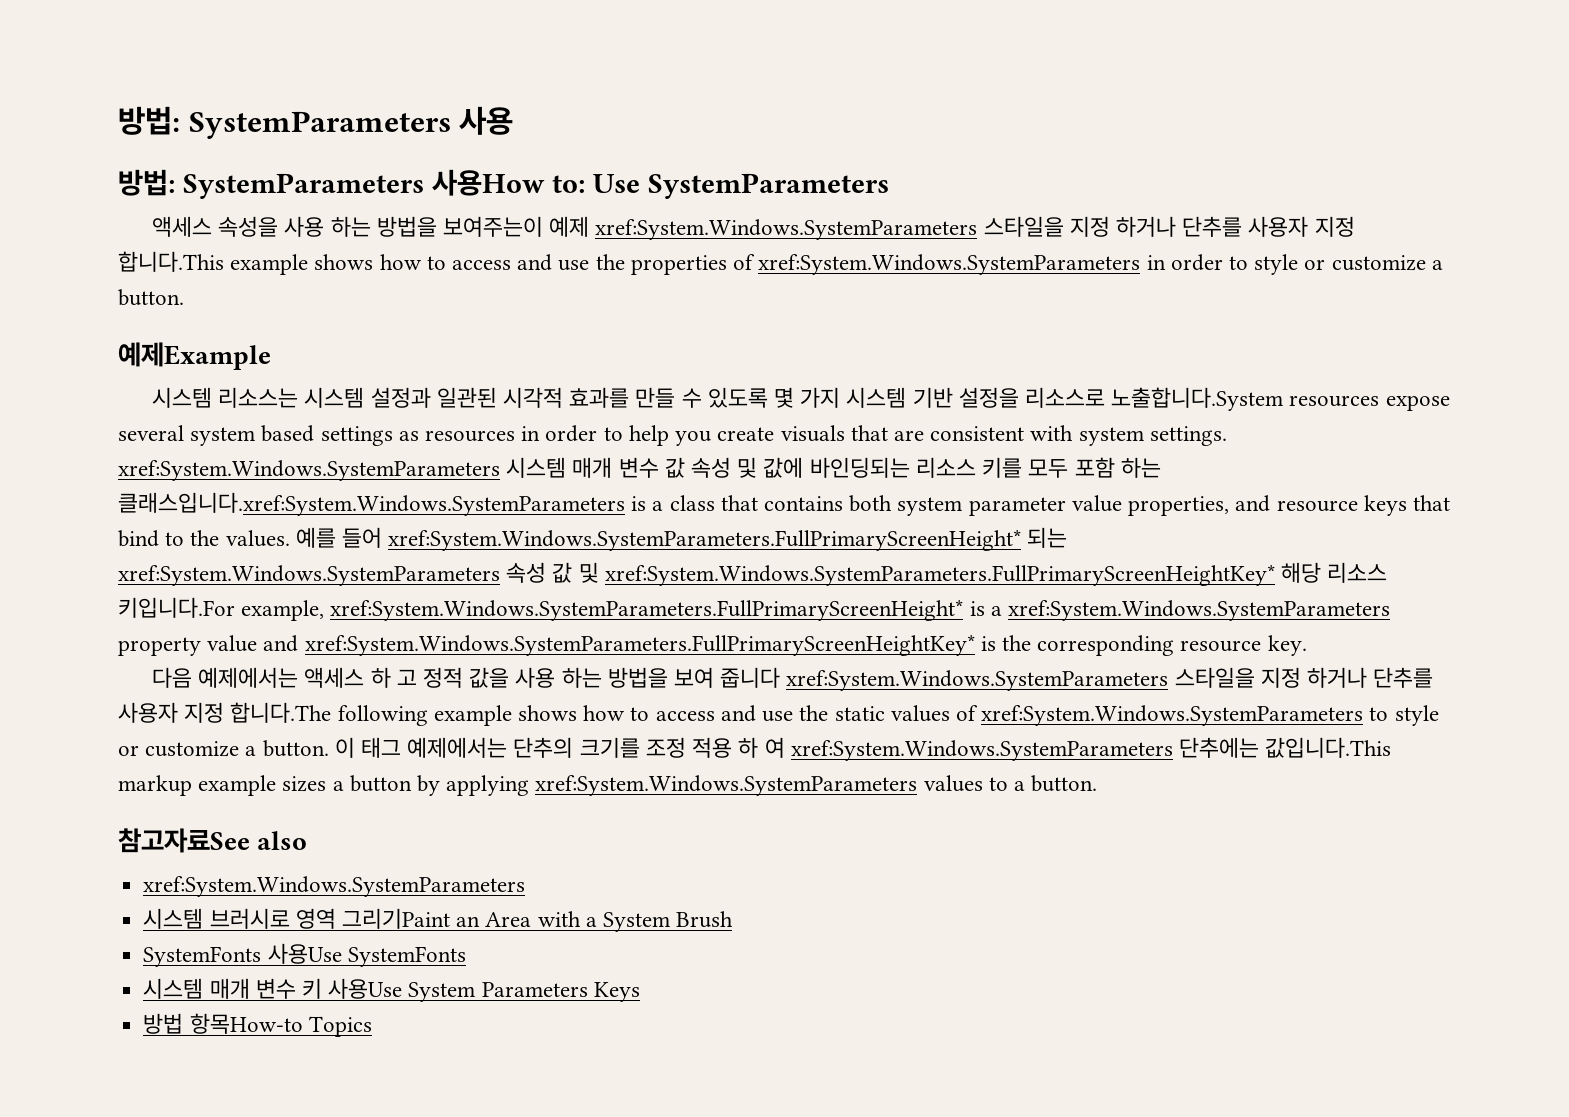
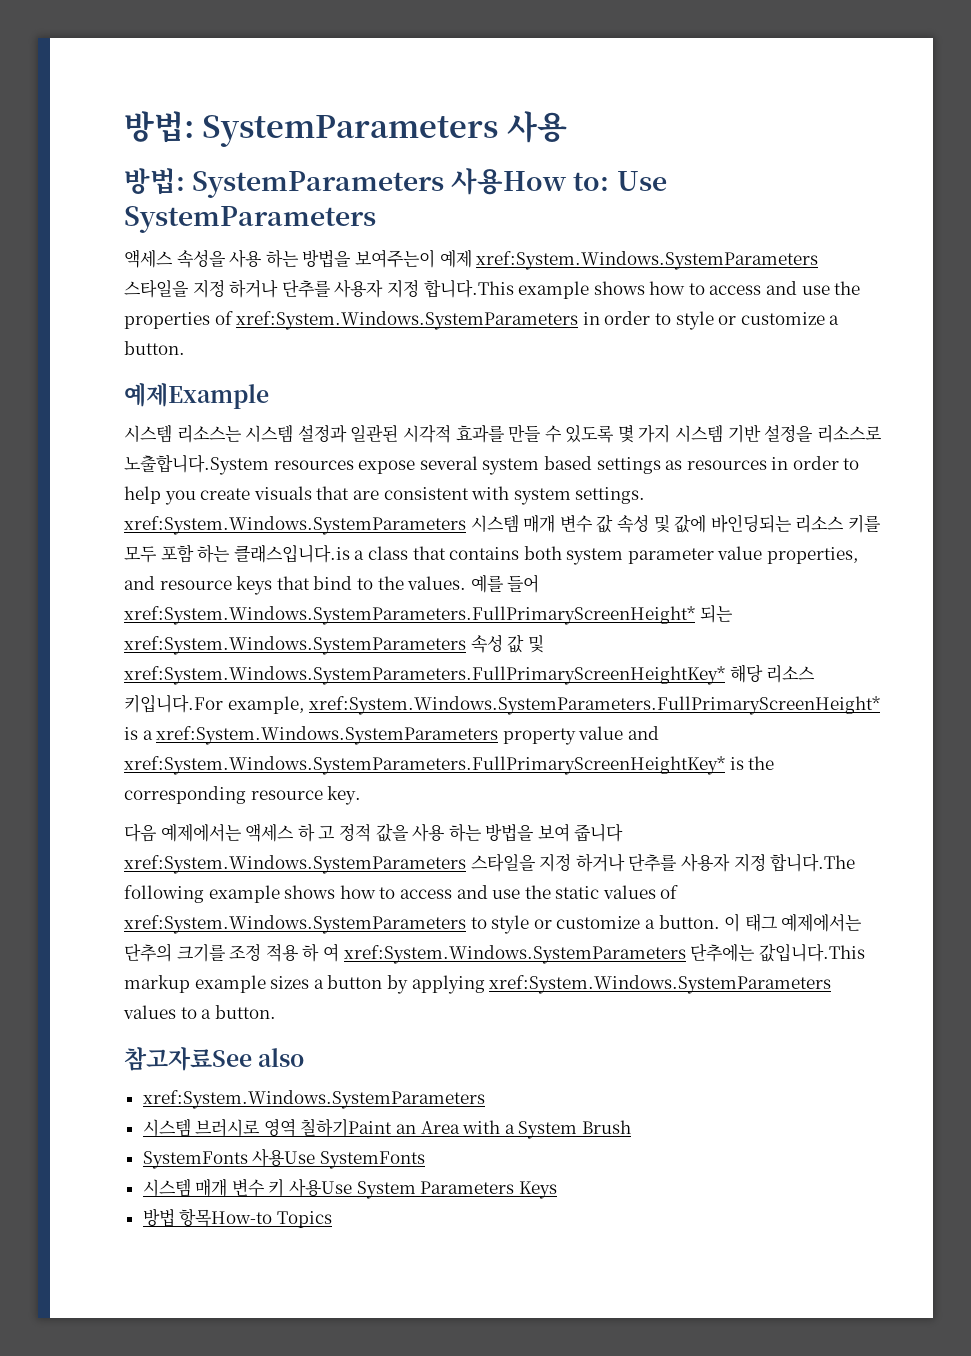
[118,492,647,516] 클래스입니다.xref:System.Windows.SystemParameters is -> [233,545,350,563] 클래스입니다.is
[341,908,450,929] 그리기Paint -> [300,1118,393,1137] 칠하기Paint

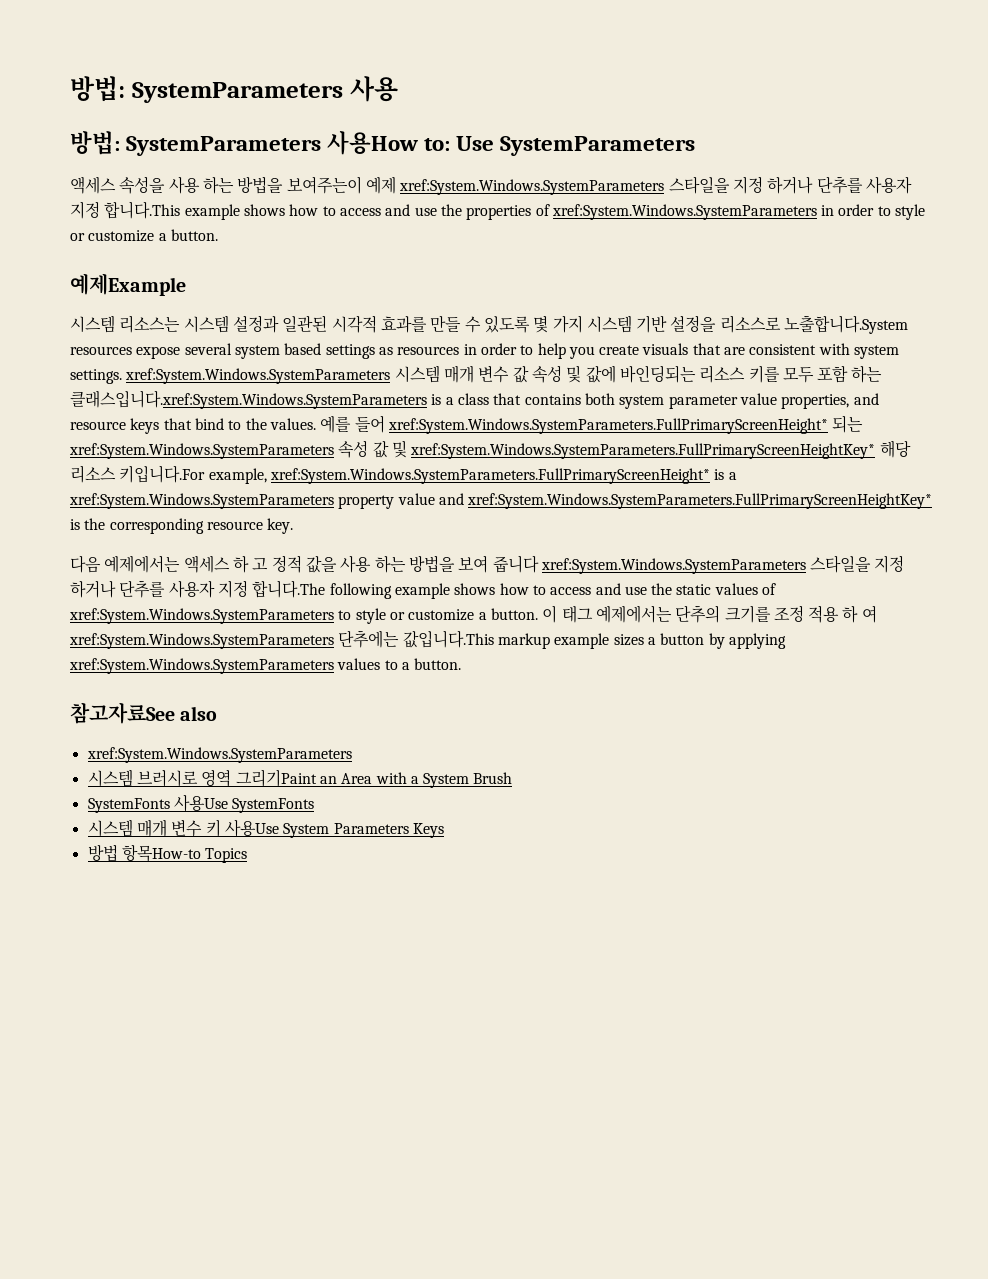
[233,545,350,563] 클래스입니다.is -> [70,390,442,409] 클래스입니다.xref:System.Windows.SystemParameters is
[300,1118,393,1137] 칠하기Paint -> [235,769,317,787] 그리기Paint

